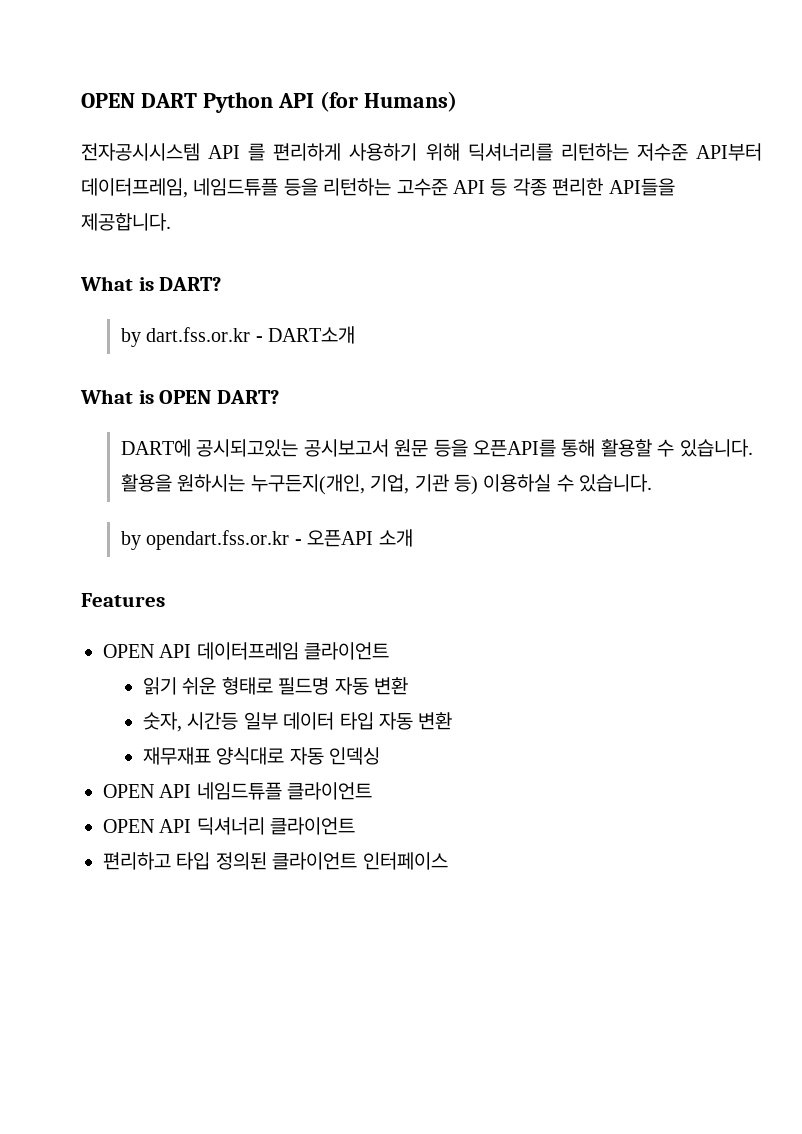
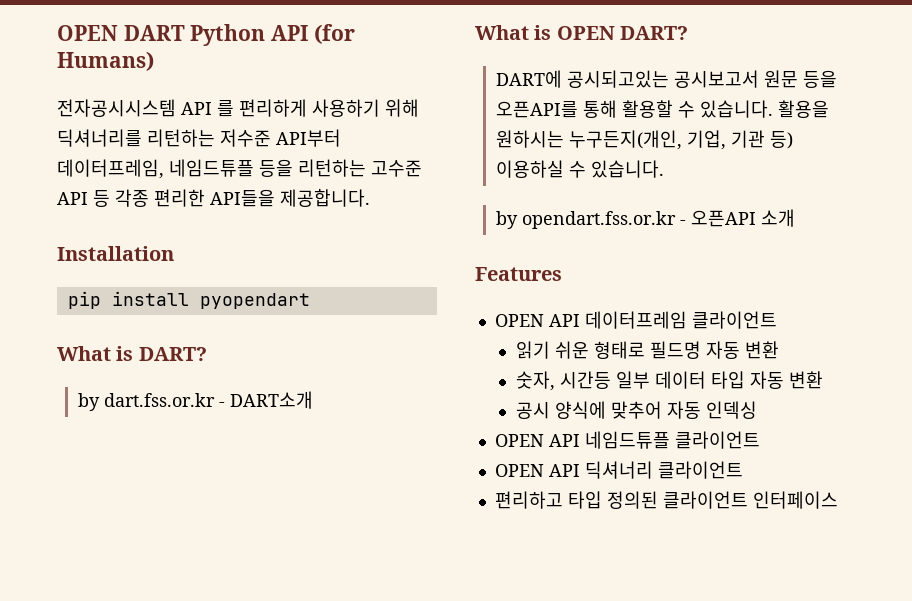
(171, 222) none -> [57,246,174,261] [67,291,310,309] // Installation // pip install pyopendart
[142,747,285,765] 재무재표 양식대로 -> [515,401,662,419] 공시 양식에 맞추어

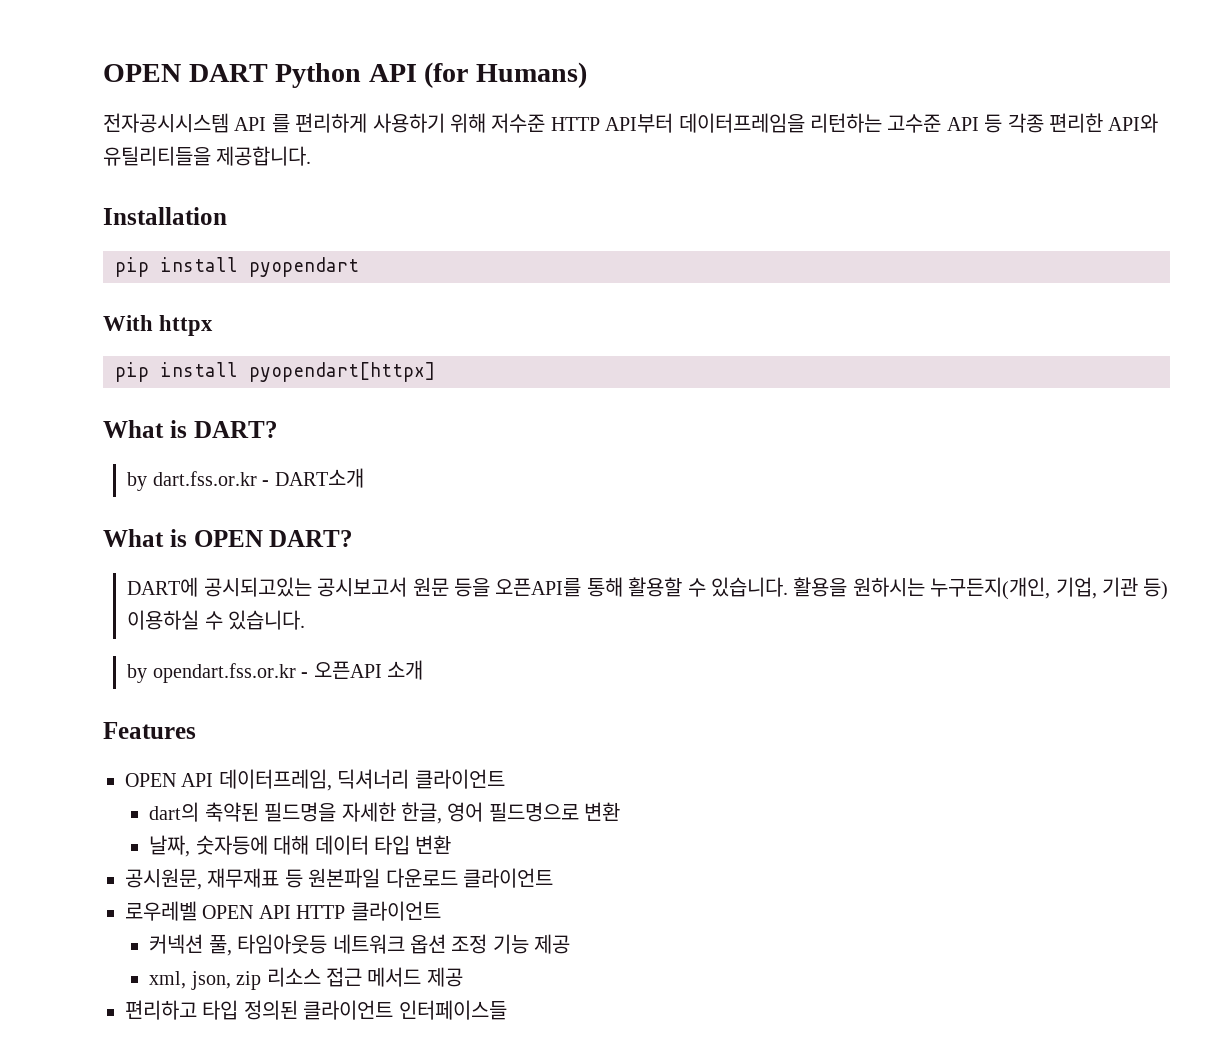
[57,129,341,147] [57,159,293,179] 딕셔너리를 리턴하는 저수준 API부터 데이터프레임, 네임드튜플 등을 -> [491,113,805,133] 저수준 HTTP API부터 데이터프레임을
[210,189,275,207] API들을 -> [1108,113,1159,133] [103,146,211,166] API와 유틸리티들을
(310, 301) none -> [103,315,214,336] [115,362,435,382] // With httpx // pip install pyopendart[httpx]
[584,311,777,329] [515,341,779,359] [515,371,650,391] 데이터프레임 클라이언트 // 읽기 쉬운 형태로 필드명 자동 변환 // 숫자, 시간등 일부 -> [218,769,505,791] [149,802,621,824] [149,835,310,857] 데이터프레임, 딕셔너리 클라이언트 // dart의 축약된 필드명을 자세한 한글, 영어 필드명으로 변환 // 날짜, 숫자등에 대해
[749,371,823,389] [515,401,757,419] [494,431,760,449] [494,461,743,479] 자동 변환 // 공시 양식에 맞추어 자동 인덱싱 // OPEN API 네임드튜플 클라이언트 // OPEN API 딕셔너리 클라이언트 -> [415,835,452,854] [125,868,553,890] [125,901,441,921] [149,934,571,956] [149,967,463,990] 변환 // 공시원문, 재무재표 등 원본파일 다운로드 클라이언트 // 로우레벨 OPEN API HTTP 클라이언트 // 커넥션 풀, 타임아웃등 네트워크 옵션 조정 기능 제공 // xml, json, zip 리소스 접근 메서드 제공
[752,491,838,509] 인터페이스 -> [398,1000,507,1020] 인터페이스들

